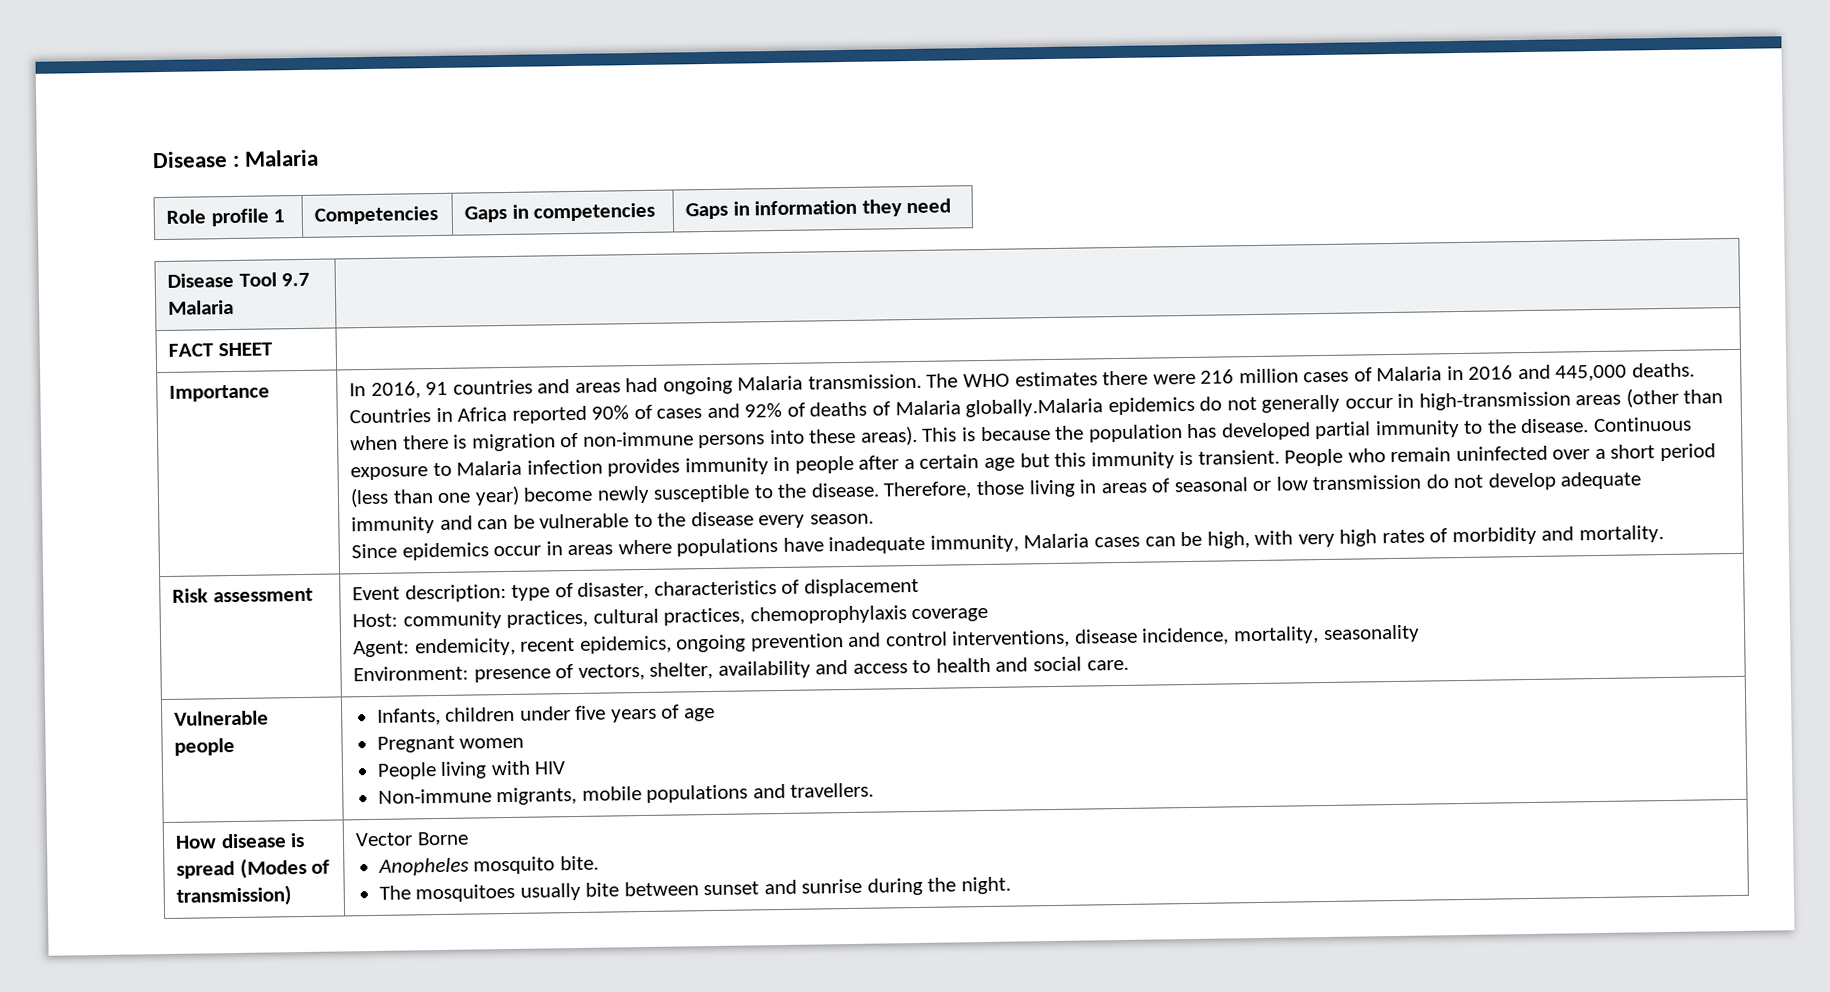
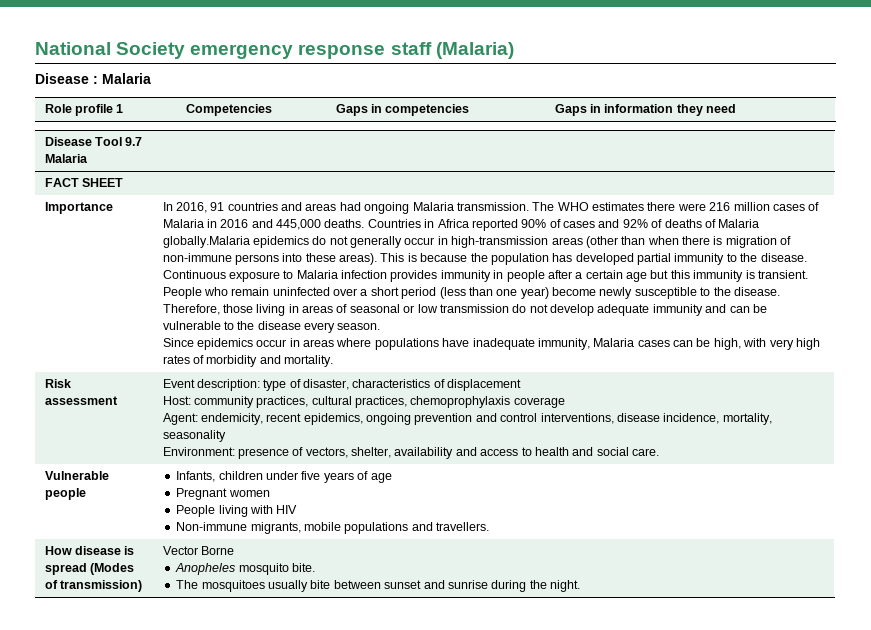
(152, 160) none -> [35,42,514,59] National Society emergency response staff (Malaria) //

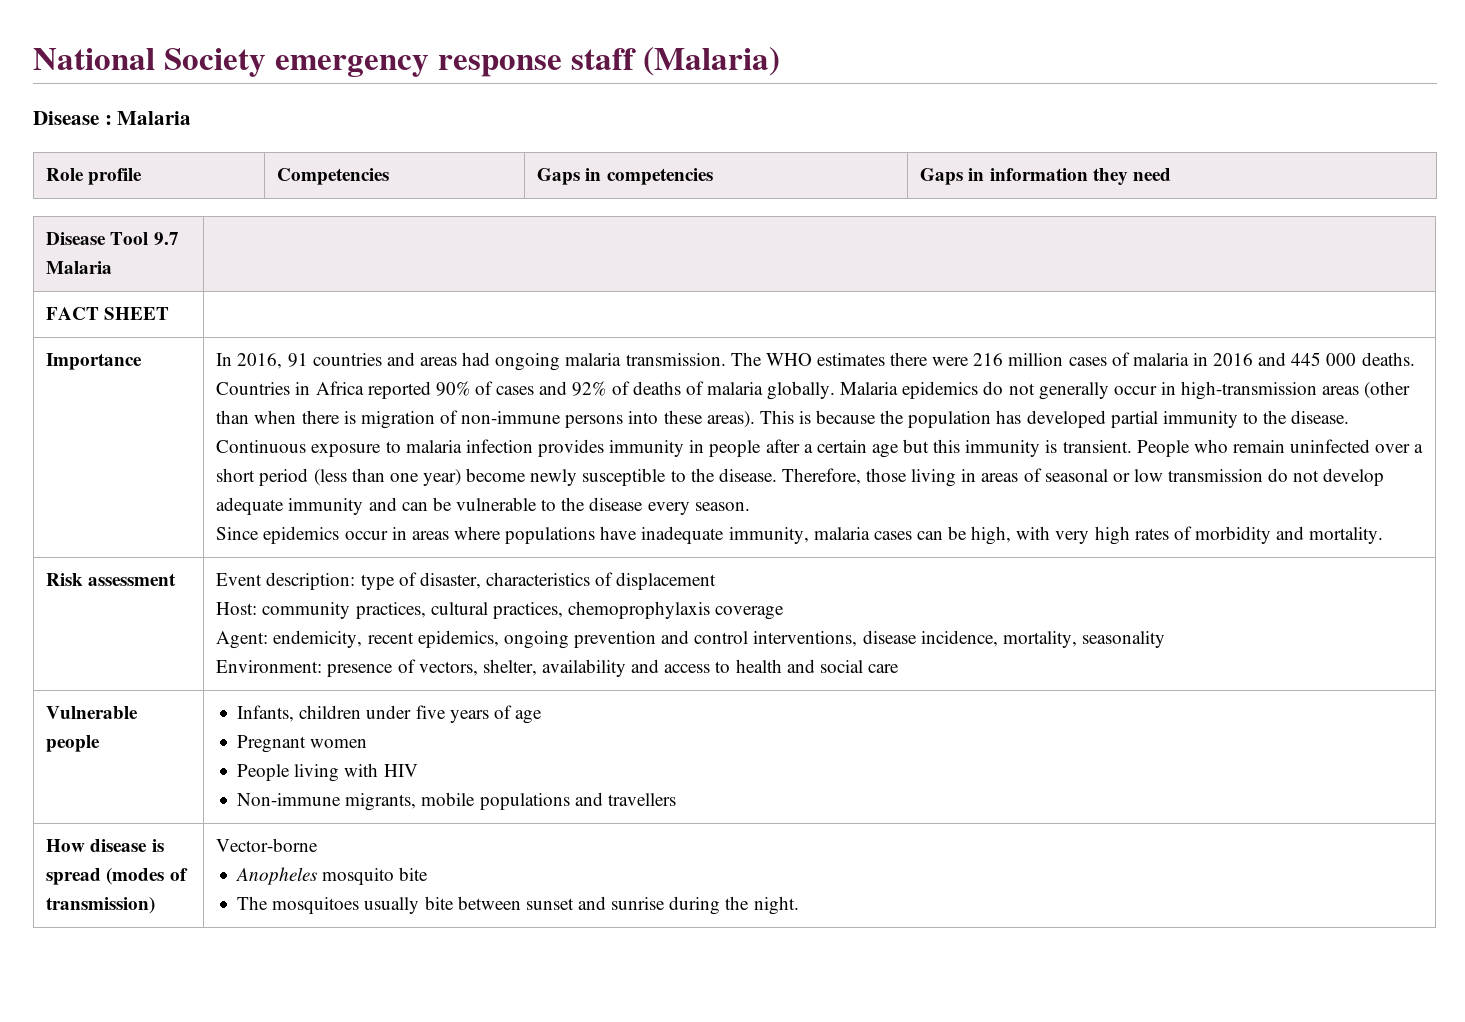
[116,104,124,113] 1 -> (143, 176) none
[412,202,454,211] Malaria -> [565,353,622,366] malaria
[162,219,204,228] Malaria -> [1132,353,1189,366] malaria
[275,219,321,230] 445,000 -> [1291,352,1357,366] 445 000
[718,219,760,228] [162,236,250,248] Malaria globally.Malaria -> [706,381,899,400] malaria globally. Malaria
[296,270,338,279] Malaria -> [405,440,462,453] malaria
[593,338,635,347] Malaria -> [813,527,870,540] malaria
[631,448,659,456] care. -> [867,664,899,673] care
[436,522,490,531] travellers. -> [607,793,676,806] travellers
[89,563,134,575] (Modes -> [106,868,165,885] (modes
[162,546,234,555] Vector Borne -> [216,838,319,852] Vector-borne
[291,563,315,572] bite. -> [399,867,429,881] bite

